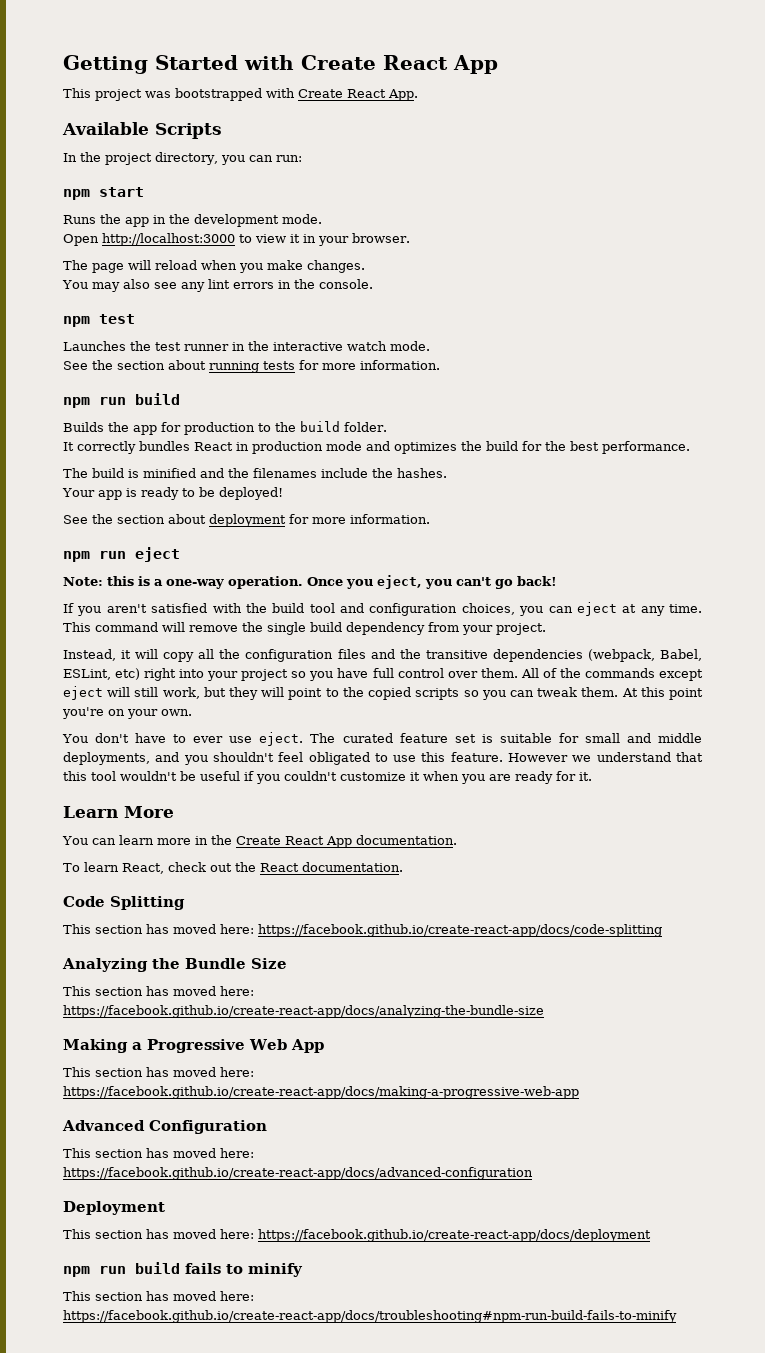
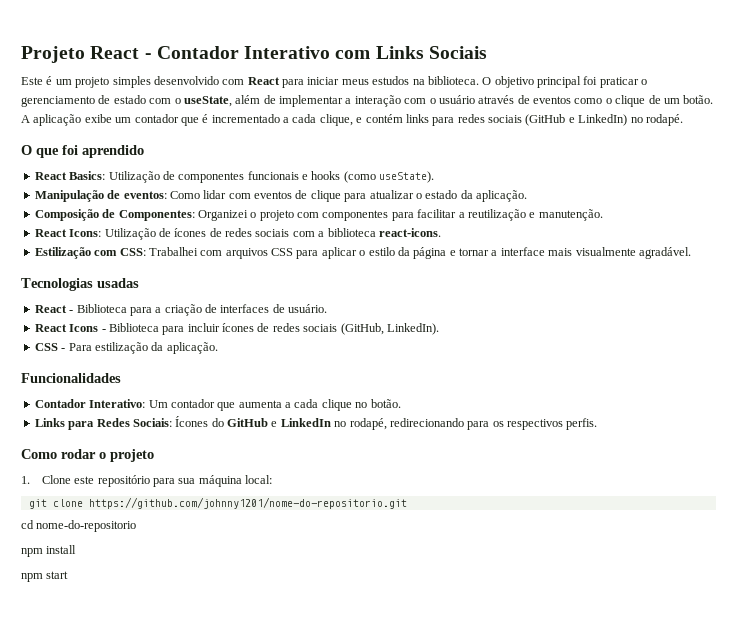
[63,55,498,74] [63,88,418,101] [62,122,222,139] [63,152,302,165] [63,187,144,200] [63,214,322,227] [63,233,410,246] [63,260,365,273] [62,279,373,292] [63,314,135,327] [63,341,430,351] [63,360,440,373] [63,393,180,408] [63,421,387,435] [63,441,690,454] [63,468,447,478] [62,487,283,500] [63,514,430,527] [63,547,180,562] [63,575,557,589] [63,602,702,616] [63,622,546,635] [63,649,703,662] [63,668,703,681] [63,686,704,700] [62,707,192,719] [62,732,702,746] [63,752,703,765] [63,771,592,784] [63,806,174,818] [62,835,457,848] [63,862,403,874] [63,896,185,910] [63,924,662,937] [62,958,287,972] [63,986,254,996] [63,1005,544,1018] [63,1039,324,1053] [63,1067,254,1077] [63,1086,579,1099] [62,1120,267,1134] [63,1148,254,1158] [63,1167,533,1180] [63,1201,165,1215] [63,1229,651,1242] [63,1262,303,1277] [63,1291,254,1301] [63,1310,677,1323] Getting Started with Create React App // This project was bootstrapped with Create React App. // Available Scripts // In the project directory, you can run: // npm start // Runs the app in the development mode. // Open http://localhost:3000 to view it in your browser. // The page will reload when you make changes. // You may also see any lint errors in the console. // npm test // Launches the test runner in the interactive watch mode. // See the section about running tests for more information. // npm run build // Builds the app for production to the build folder. // It correctly bundles React in production mode and optimizes the build for the best performance. // The build is minified and the filenames include the hashes. // Your app is ready to be deployed! // See the section about deployment for more information. // npm run eject // Note: this is a one-way operation. Once you eject, you can't go back! // If you aren't satisfied with the build tool and configuration choices, you can eject at any time. This command will remove the single build dependency from your project. // Instead, it will copy all the configuration files and the transitive dependencies (webpack, Babel, ESLint, etc) right into your project so you have full control over them. All of the commands except eject will still work, but they will point to the copied scripts so you can tweak them. At this point you're on your own. // You don't have to ever use eject. The curated feature set is suitable for small and middle deployments, and you shouldn't feel obligated to use this feature. However we understand that this tool wouldn't be useful if you couldn't customize it when you are ready for it. // Learn More // You can learn more in the Create React App documentation. // To learn React, check out the React documentation. // Code Splitting // This section has moved here: https://facebook.github.io/create-react-app/docs/code-splitting // Analyzing the Bundle Size // This section has moved here: https://facebook.github.io/create-react-app/docs/analyzing-the-bundle-size // Making a Progressive Web App // This section has moved here: https://facebook.github.io/create-react-app/docs/making-a-progressive-web-app // Advanced Configuration // This section has moved here: https://facebook.github.io/create-react-app/docs/advanced-configuration // Deployment // This section has moved here: https://facebook.github.io/create-react-app/docs/deployment // npm run build fails to minify // This section has moved here: https://facebook.github.io/create-react-app/docs/troubleshooting#npm-run-build-fails-to-minify -> [21,46,487,63] [21,76,648,88] [21,95,714,107] [21,114,683,126] [21,145,144,158] [34,171,435,183] [34,190,527,202] [34,209,603,221] [34,228,441,240] [34,247,691,259] [21,278,139,291] [34,304,328,316] [34,323,439,335] [34,342,218,354] [21,373,121,383] [34,399,401,411] [34,416,598,430] [21,449,154,462] [21,475,273,487] [28,497,407,509] [21,520,137,532] [21,545,77,557] [21,571,69,582] Projeto React - Contador Interativo com Links Sociais // Este é um projeto simples desenvolvido com React para iniciar meus estudos na biblioteca. O objetivo principal foi praticar o gerenciamento de estado com o useState, além de implementar a interação com o usuário através de eventos como o clique de um botão. A aplicação exibe um contador que é incrementado a cada clique, e contém links para redes sociais (GitHub e LinkedIn) no rodapé. // O que foi aprendido // React Basics: Utilização de componentes funcionais e hooks (como useState). // Manipulação de eventos: Como lidar com eventos de clique para atualizar o estado da aplicação. // Composição de Componentes: Organizei o projeto com componentes para facilitar a reutilização e manutenção. // React Icons: Utilização de ícones de redes sociais com a biblioteca react-icons. // Estilização com CSS: Trabalhei com arquivos CSS para aplicar o estilo da página e tornar a interface mais visualmente agradável. // Tecnologias usadas // React - Biblioteca para a criação de interfaces de usuário. // React Icons - Biblioteca para incluir ícones de redes sociais (GitHub, LinkedIn). // CSS - Para estilização da aplicação. // Funcionalidades // Contador Interativo: Um contador que aumenta a cada clique no botão. // Links para Redes Sociais: Ícones do GitHub e LinkedIn no rodapé, redirecionando para os respectivos perfis. // Como rodar o projeto // 1. Clone este repositório para sua máquina local: // git clone https://github.com/johnny1201/nome-do-repositorio.git // cd nome-do-repositorio // npm install // npm start

